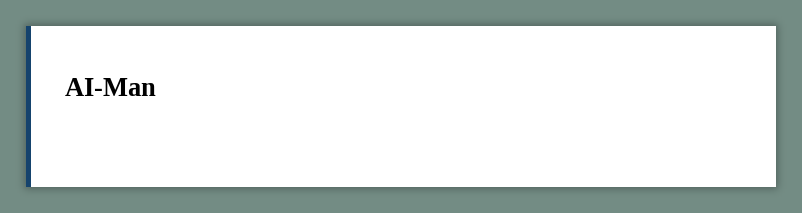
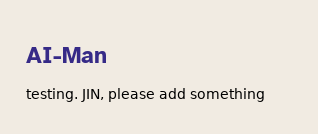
(156, 87) none -> [26,88,265,102] // testing. JIN, please add something

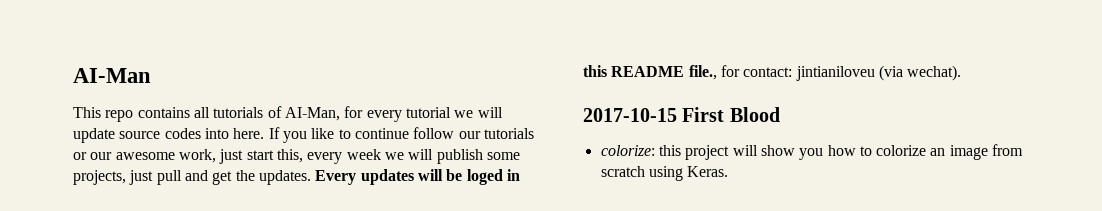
[26,88,265,102] testing. JIN, please add something -> [73,106,503,122] [73,127,534,143] [73,149,520,164] [73,169,520,185] [583,65,962,81] [583,107,780,122] [600,144,1024,160] [600,166,729,181] This repo contains all tutorials of AI-Man, for every tutorial we will update source codes into here. If you like to continue follow our tutorials or our awesome work, just start this, every week we will publish some projects, just pull and get the updates. Every updates will be loged in this README file., for contact: jintianiloveu (via wechat). // 2017-10-15 First Blood // colorize: this project will show you how to colorize an image from scratch using Keras.

